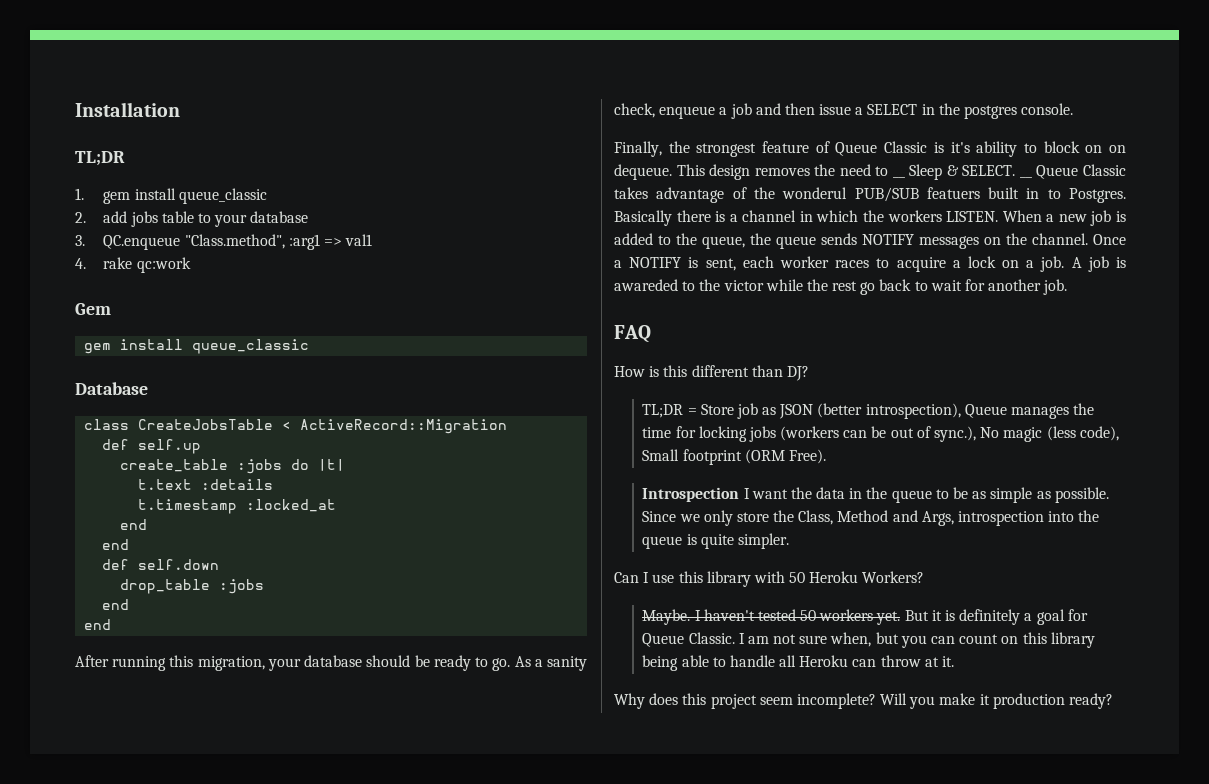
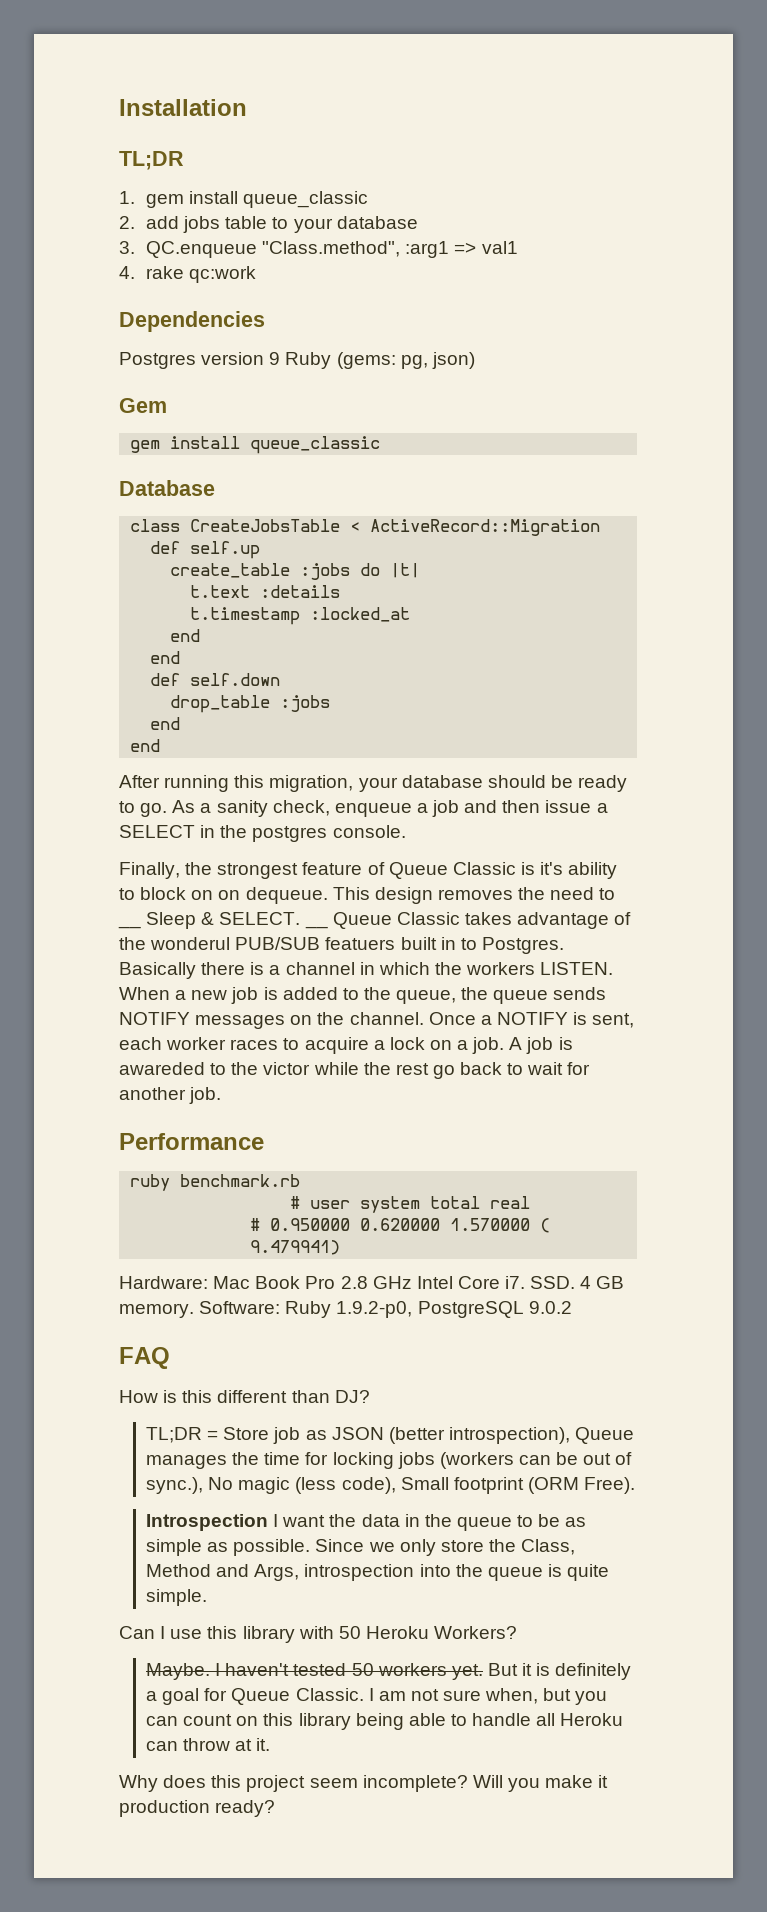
(191, 265) none -> [119,311,265,332] [119,352,475,369] // Dependencies // Postgres version 9 Ruby (gems: pg, json)
(1068, 287) none -> [119,1133,264,1150] [130,1174,301,1191] [290,1196,531,1213] [250,1218,551,1233] [250,1240,341,1255] [119,1276,625,1289] [119,1301,572,1318] // Performance // ruby benchmark.rb // # user system total real // # 0.950000 0.620000 1.570000 ( 9.479941) // Hardware: Mac Book Pro 2.8 GHz Intel Core i7. SSD. 4 GB memory. Software: Ruby 1.9.2-p0, PostgreSQL 9.0.2
[737,533,789,549] simpler. -> [146,1589,208,1606] simple.

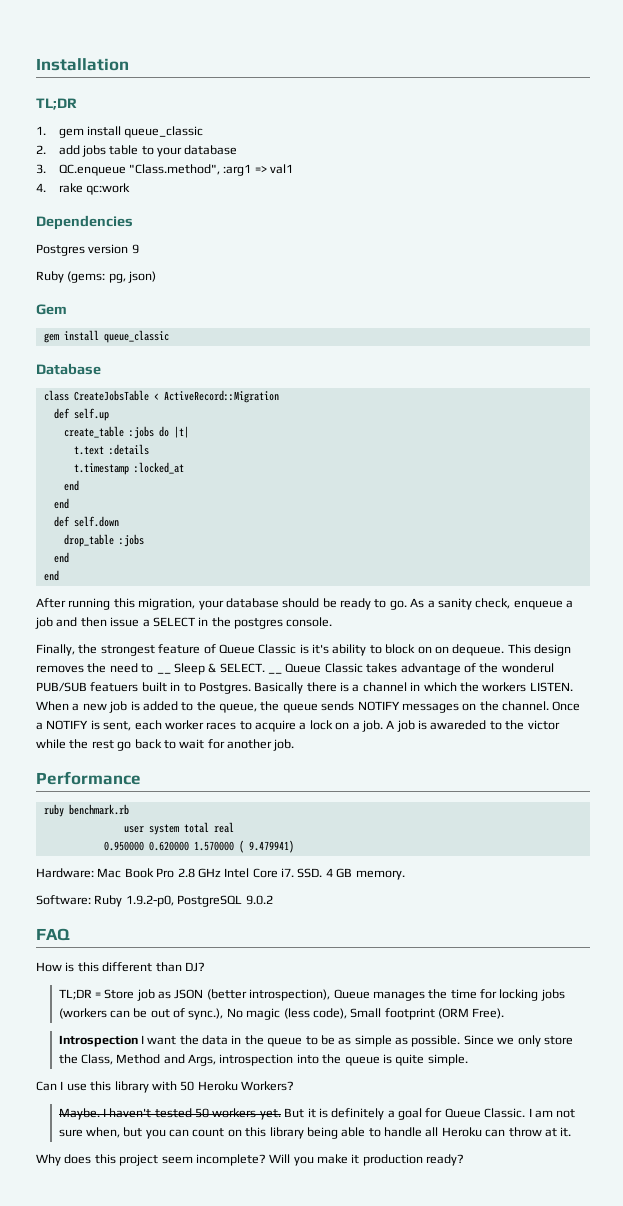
(281, 358) none -> (139, 249) //
[290,1196,301,1209] # -> (129, 809) none
[250,1218,261,1231] # -> (234, 827) none
(194, 1310) none -> (405, 875) //

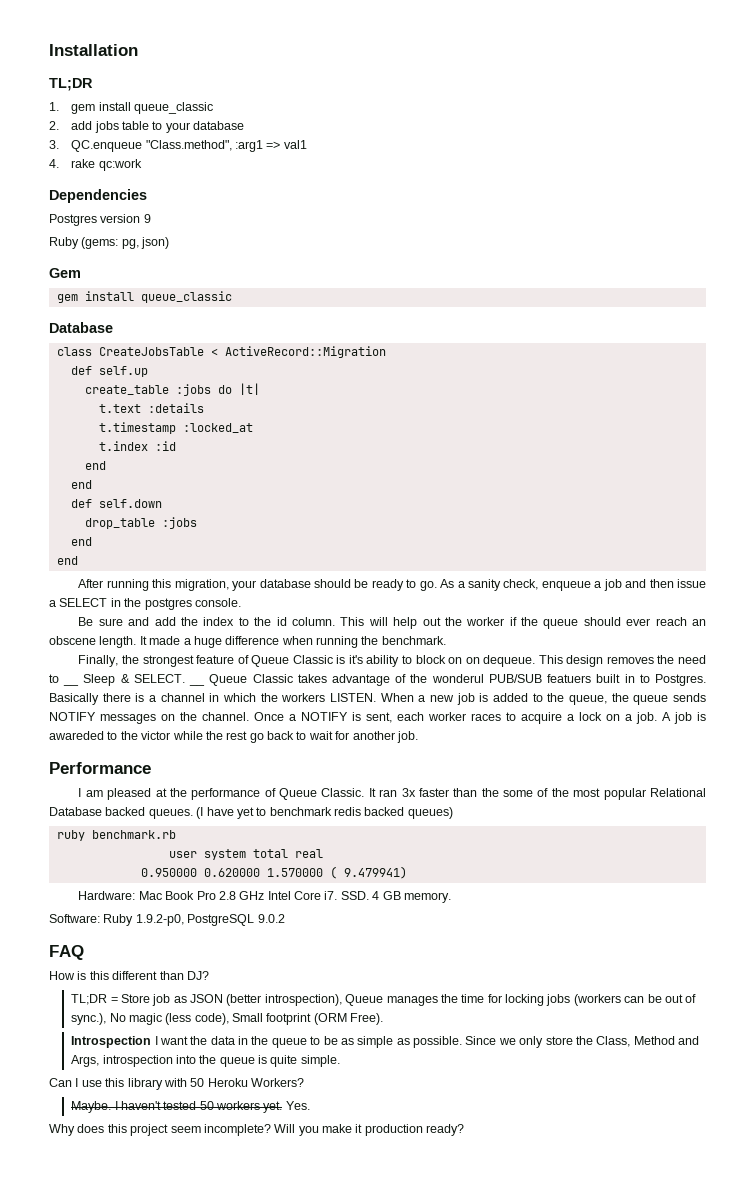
(184, 468) none -> [98,441,176,451] // t.index :id
(333, 622) none -> [78,617,706,629] [49,636,446,648] // Be sure and add the index to the id column. This will help out the worker if the queue should ever reach an obscene length. It made a huge difference when running the benchmark.
(141, 778) none -> [78,788,706,800] [49,807,453,819] // I am pleased at the performance of Queue Classic. It ran 3x faster than the some of the most popular Relational Database backed queues. (I have yet to benchmark redis backed queues)
[284,1108,576,1120] [58,1127,572,1139] But it is definitely a goal for Queue Classic. I am not sure when, but you can count on this library being able to handle all Heroku can throw at it. -> [285,1101,310,1110] Yes.

